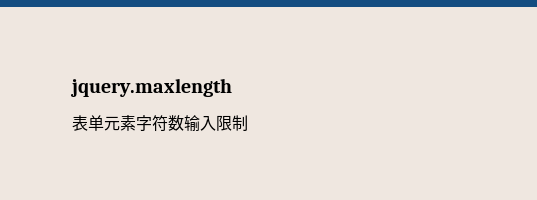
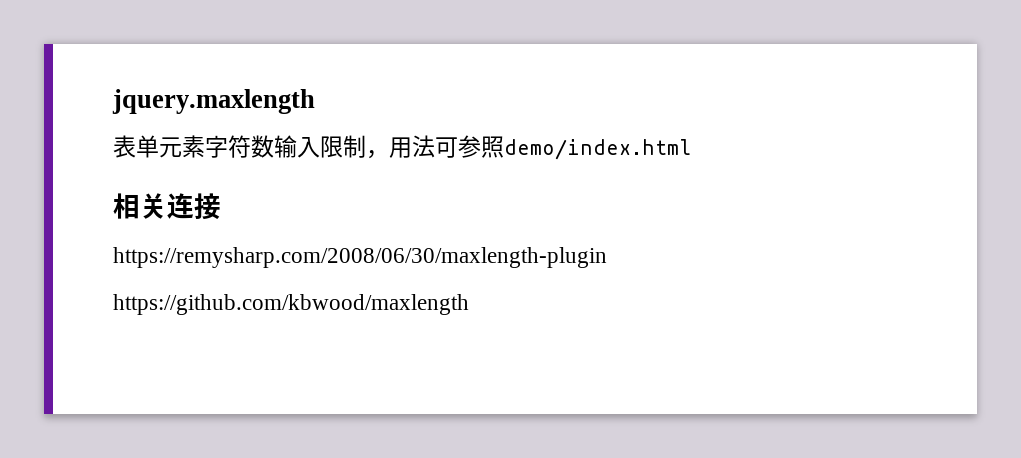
(248, 123) none -> [366,135,691,160] [113,193,221,220] [113,247,607,268] [113,294,469,315] ，用法可参照demo/index.html // 相关连接 // https://remysharp.com/2008/06/30/maxlength-plugin // https://github.com/kbwood/maxlength

